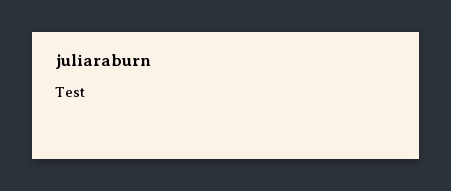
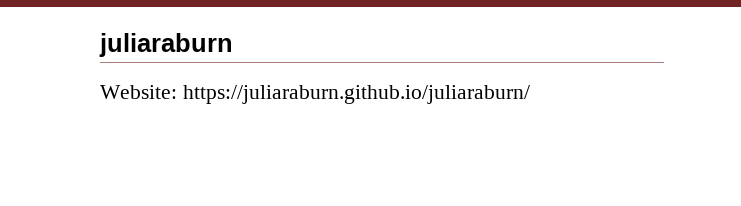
[55,87,85,97] Test -> [100,85,530,104] Website: https://juliaraburn.github.io/juliaraburn/

